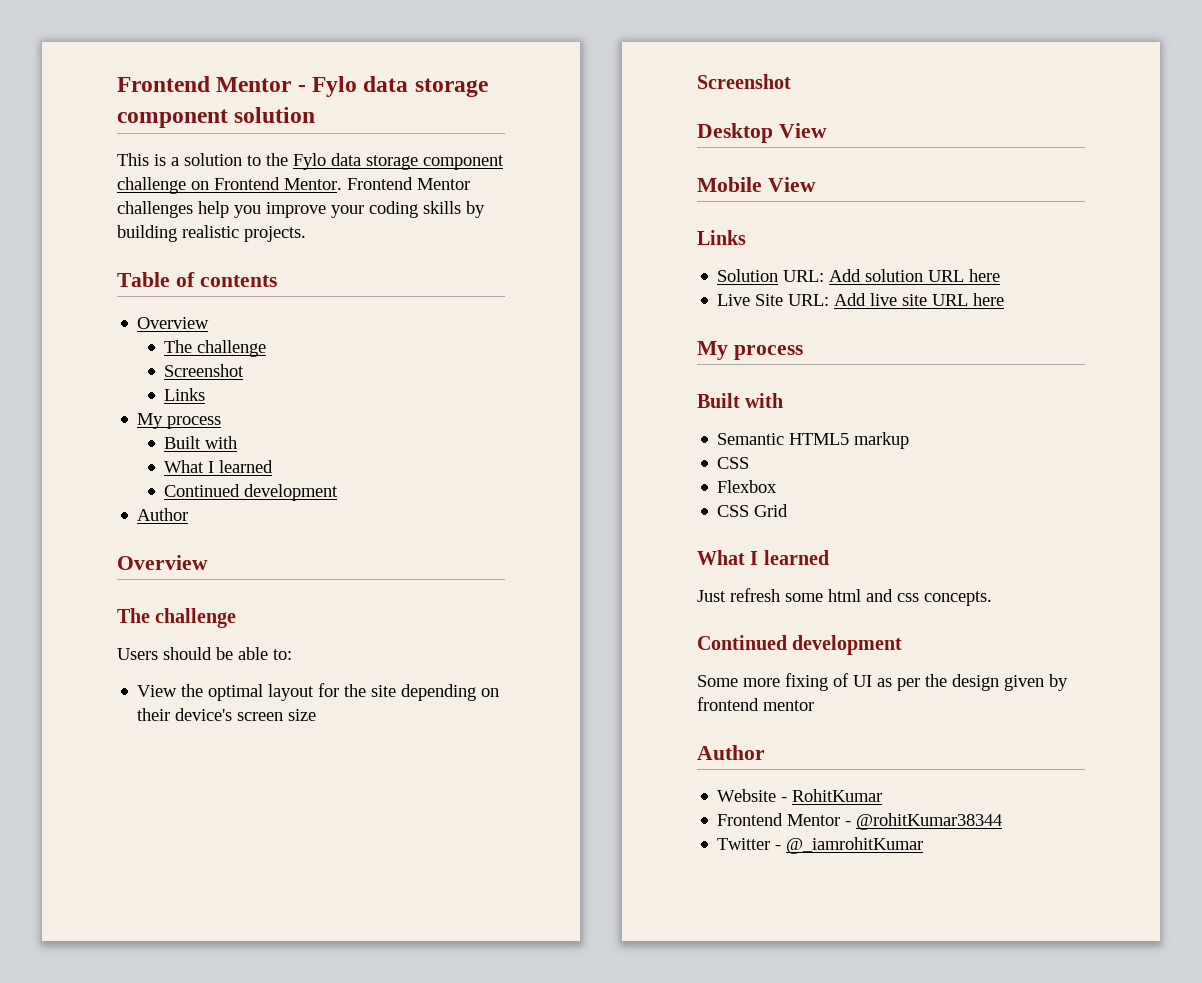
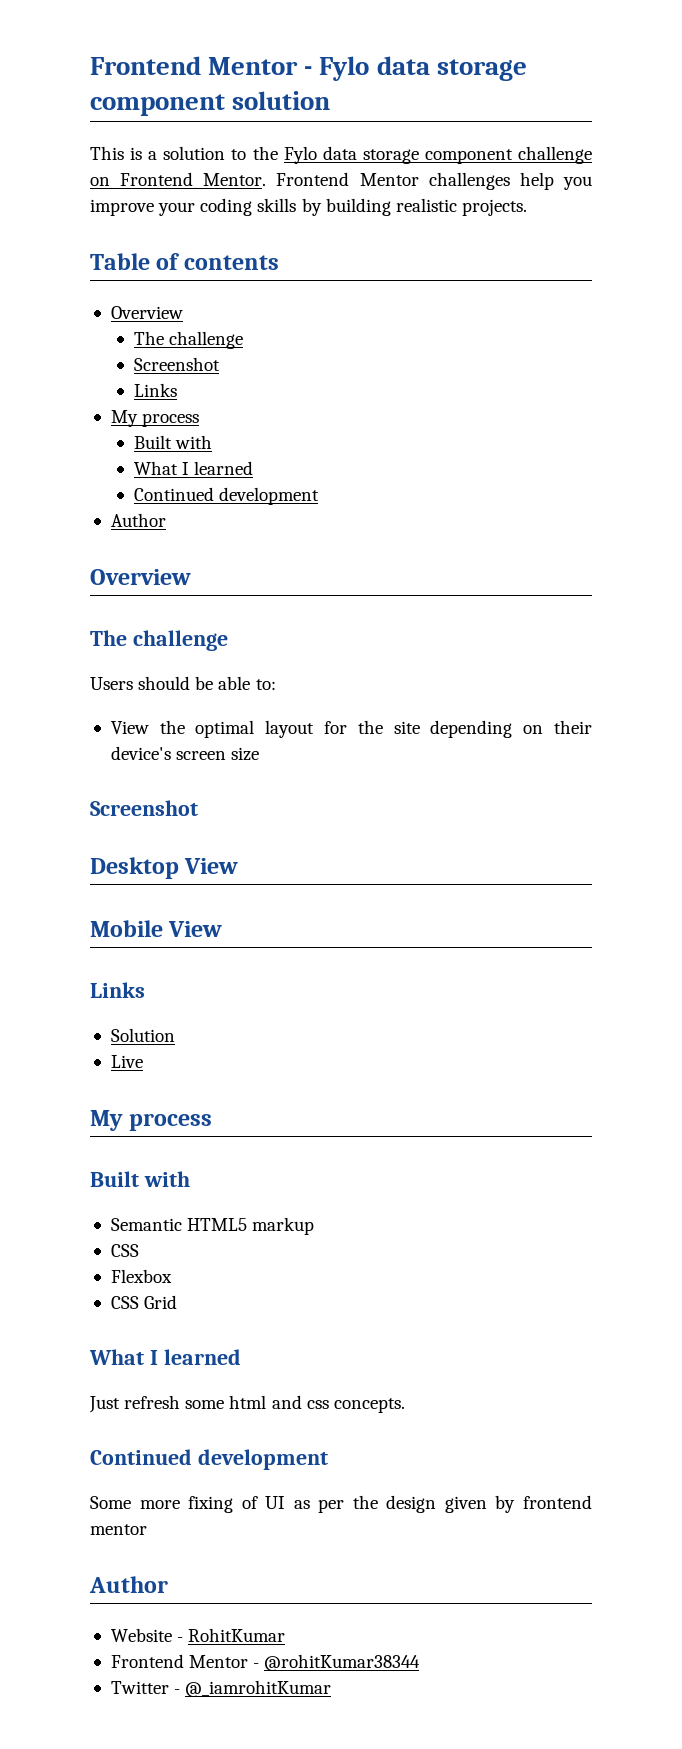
[783,269,1001,282] [717,293,1005,306] URL: Add solution URL here // Live Site URL: Add live site URL here -> [110,1055,143,1068] // Live

